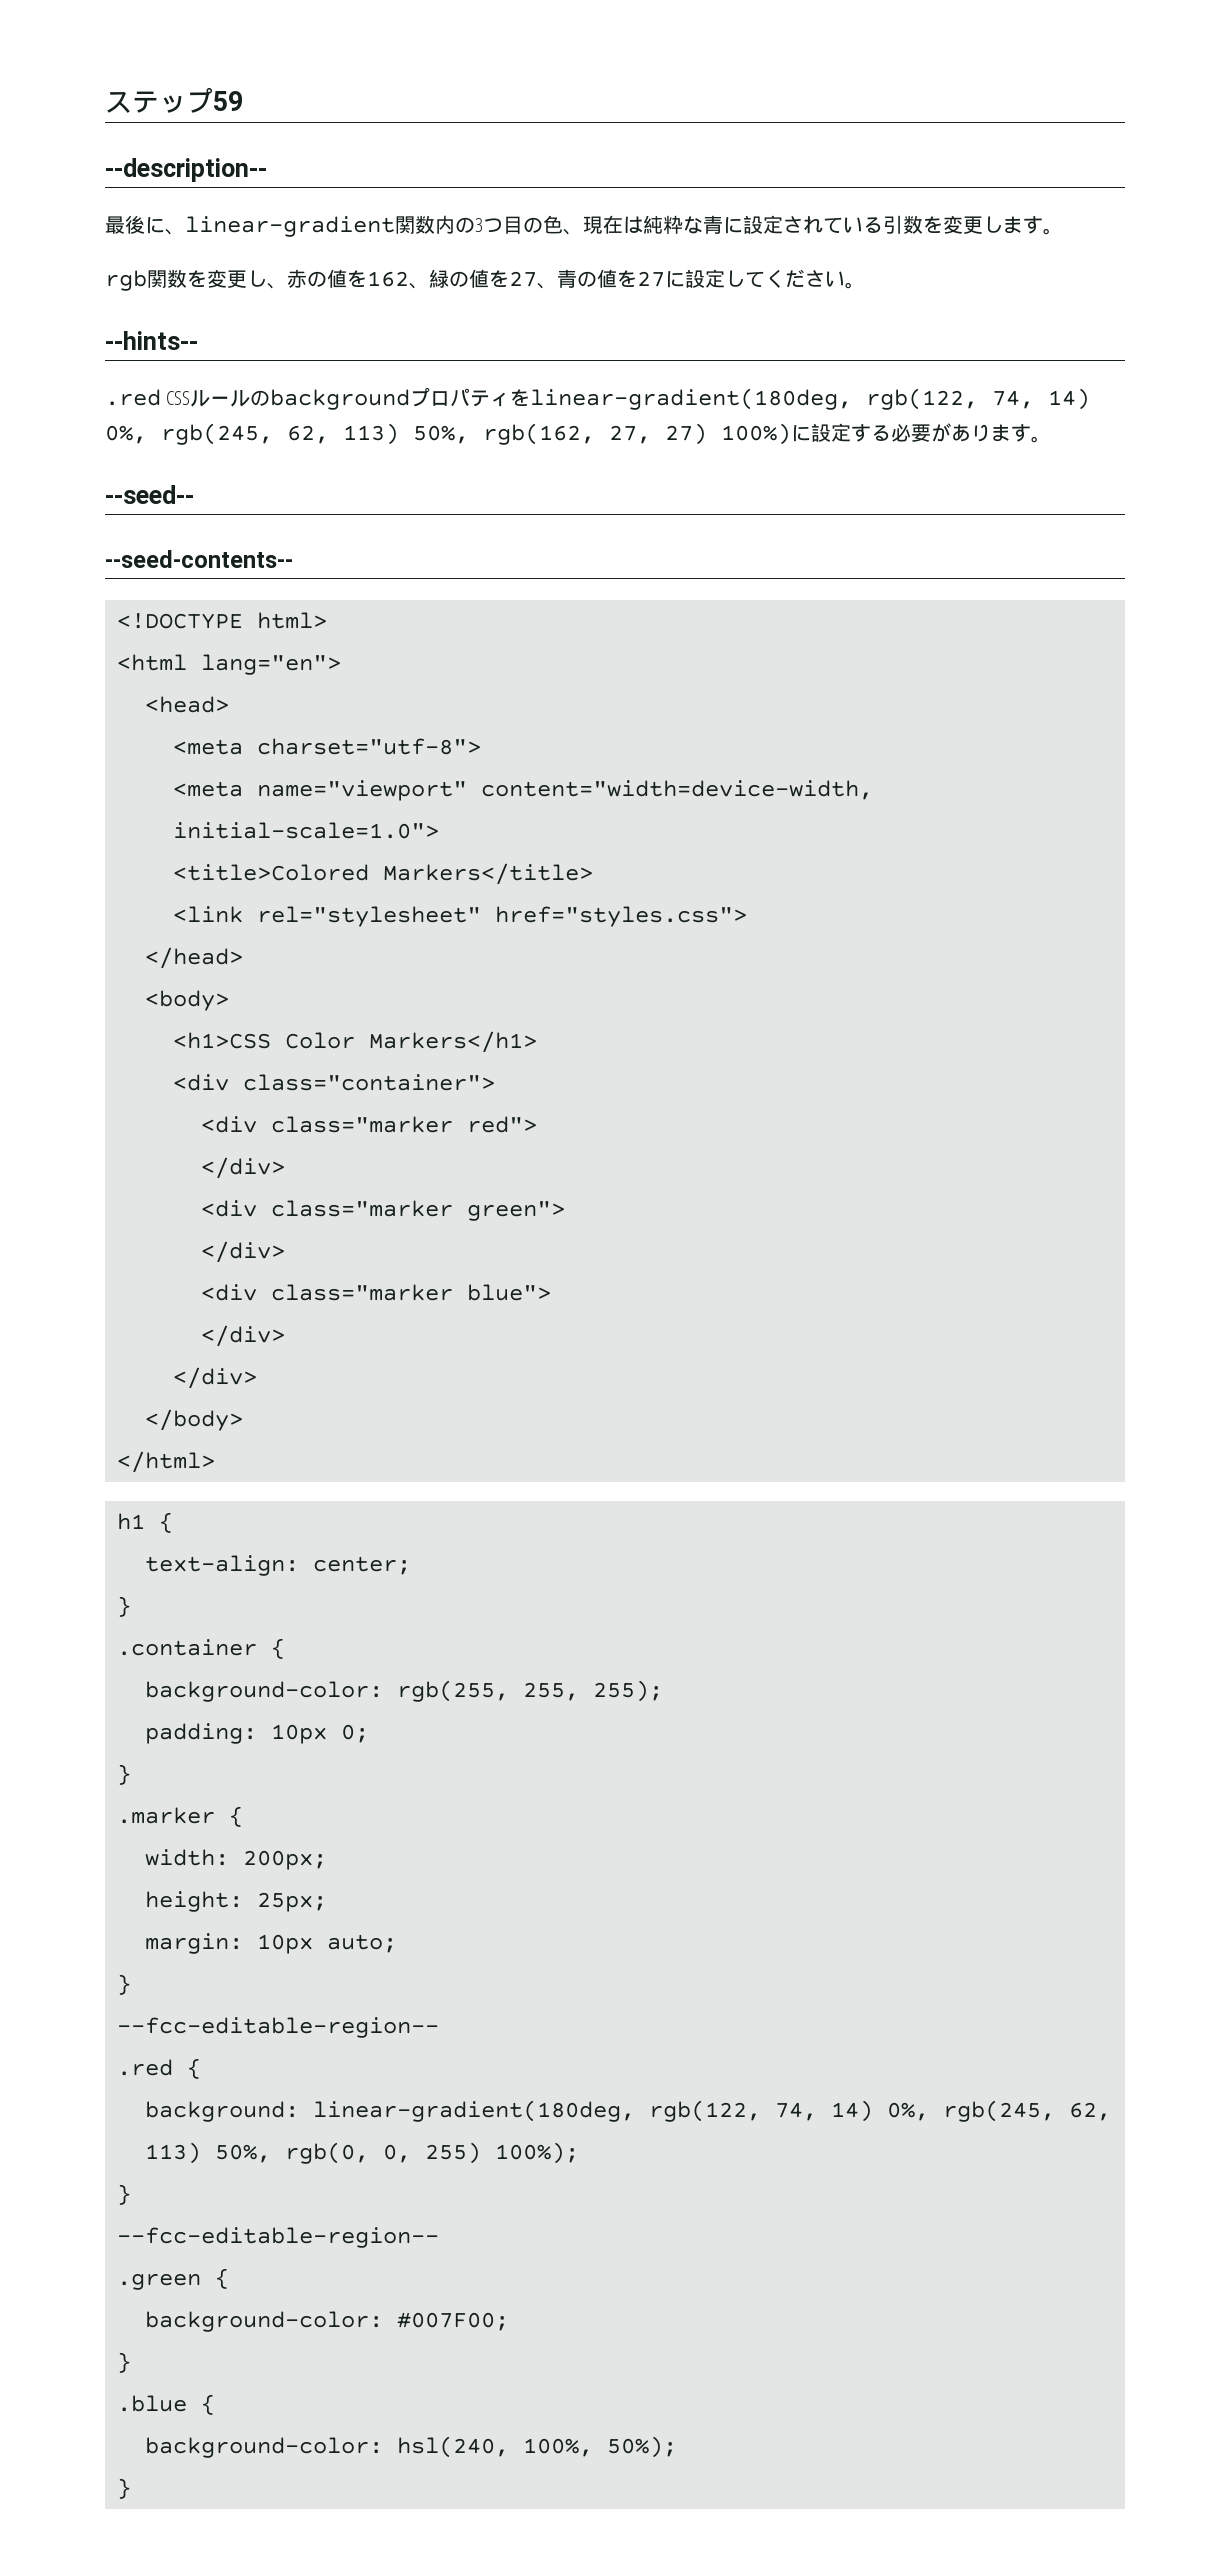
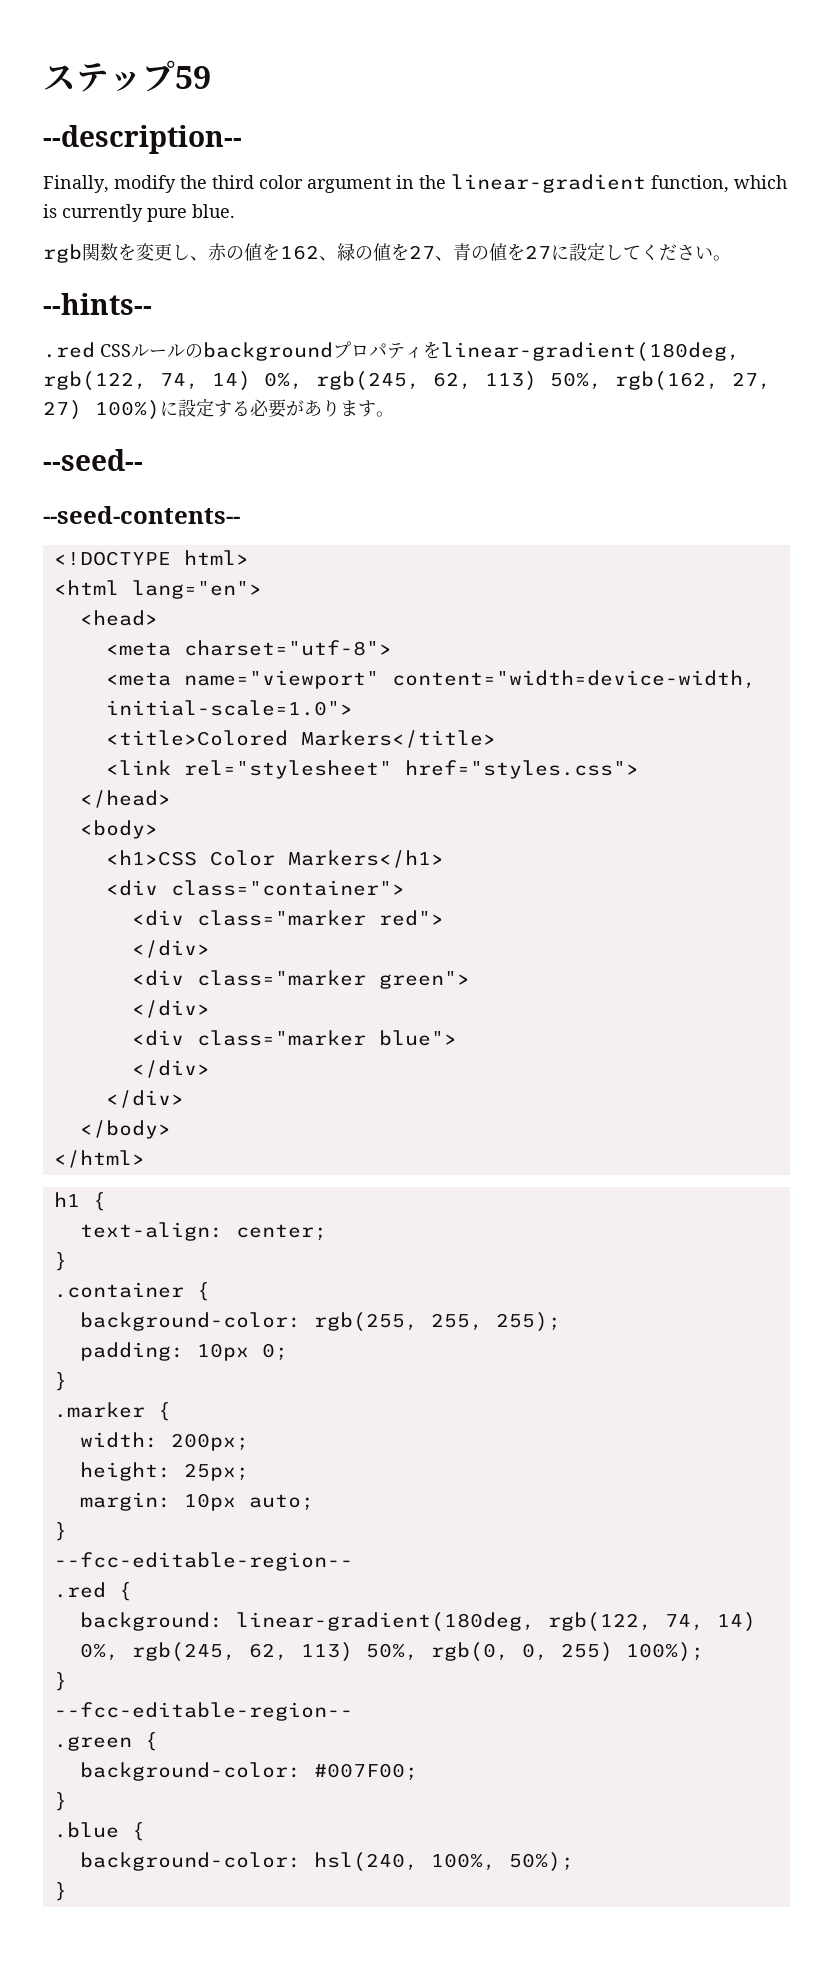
[105,215,1063,237] 最後に、linear-gradient関数内の3つ目の色、現在は純粋な青に設定されている引数を変更します。 -> [43,174,787,193] [43,204,235,222] Finally, modify the third color argument in the linear-gradient function, which is currently pure blue.

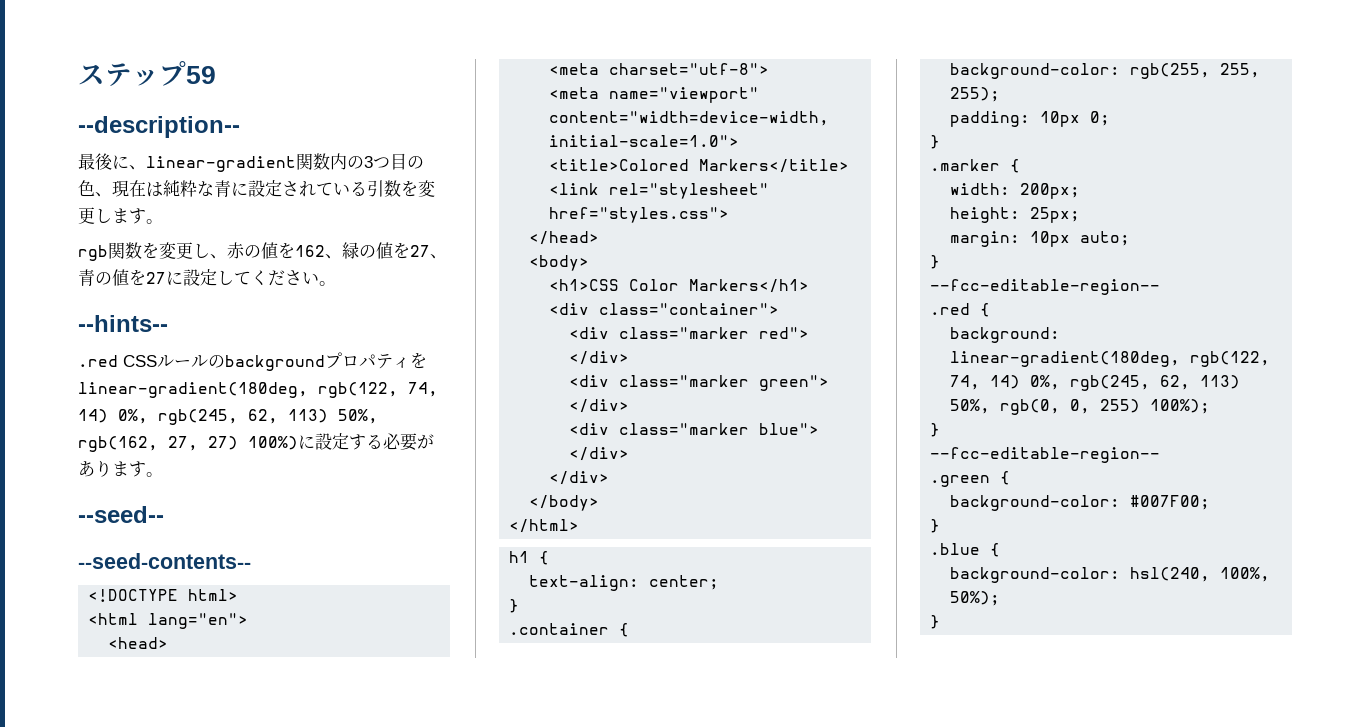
[43,174,787,193] [43,204,235,222] Finally, modify the third color argument in the linear-gradient function, which is currently pure blue. -> [78,153,424,172] [78,180,435,197] [78,207,163,224] 最後に、linear-gradient関数内の3つ目の色、現在は純粋な青に設定されている引数を変更します。

